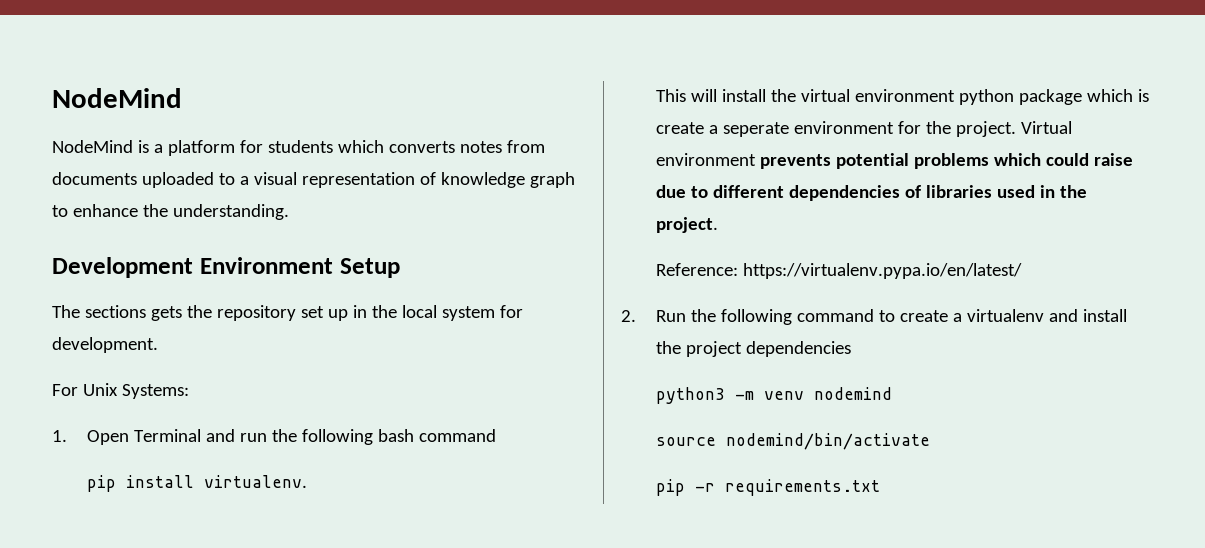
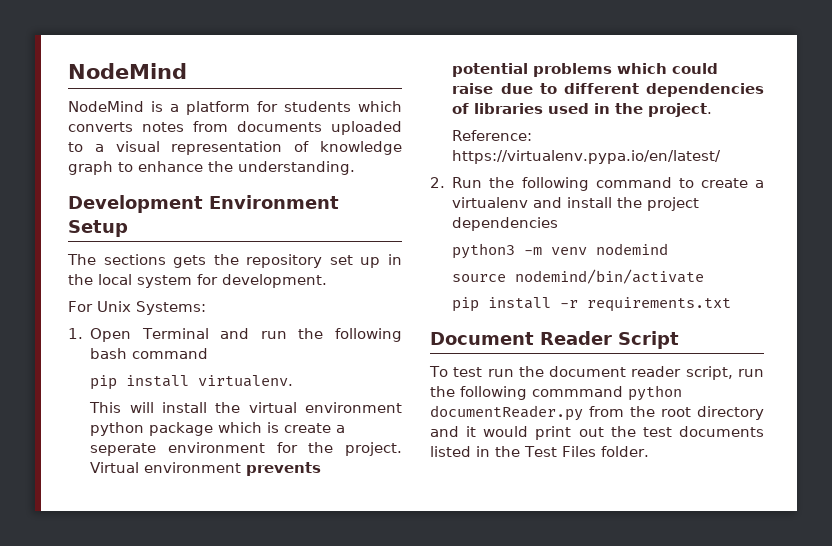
(686, 487) none -> [488,297,552,309] install
(881, 487) none -> [430,331,679,349] [429,366,764,380] [430,385,682,401] [430,405,764,421] [430,426,764,440] [430,446,649,457] // Document Reader Script // To test run the document reader script, run the following commmand python documentReader.py from the root directory and it would print out the test documents listed in the Test Files folder.

